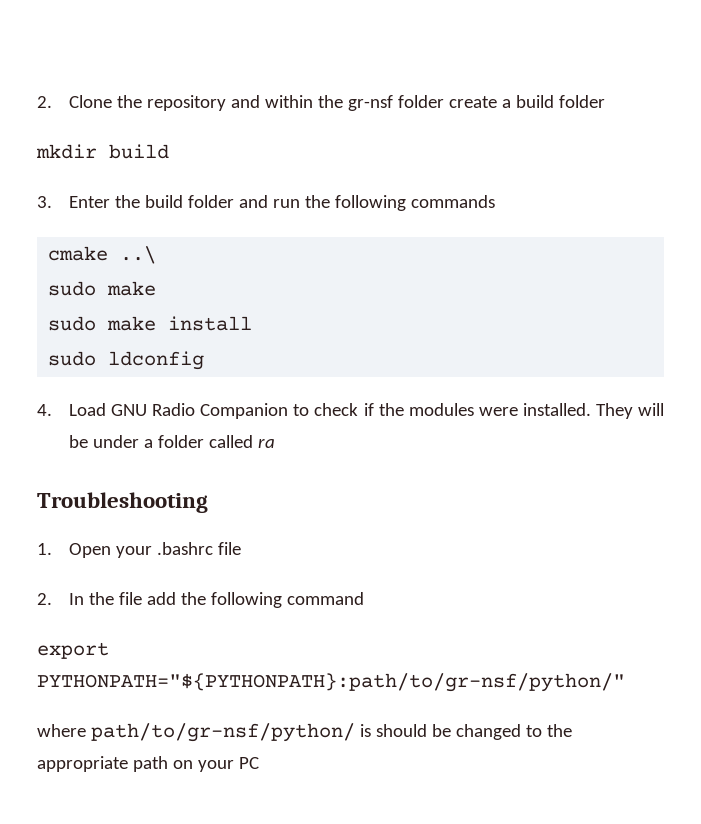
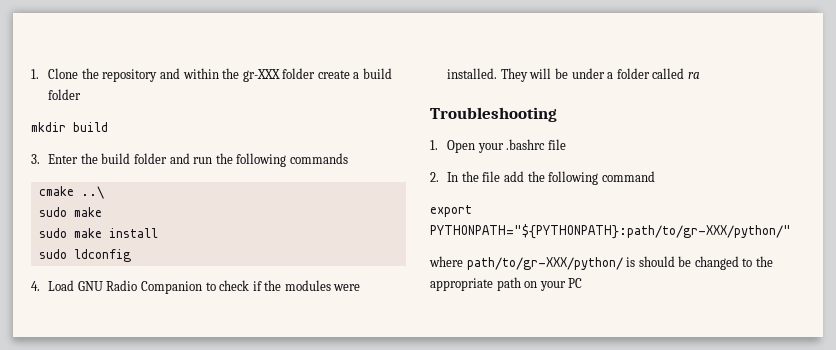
[37,96,52,108] 2. -> [31,69,39,79] 1.
[348,95,394,111] gr-nsf -> [242,69,280,82] gr-XXX
[37,673,625,692] PYTHONPATH="${PYTHONPATH}:path/to/gr-nsf/python/" -> [430,224,791,239] PYTHONPATH="${PYTHONPATH}:path/to/gr-XXX/python/"
[90,723,355,742] path/to/gr-nsf/python/ -> [466,257,623,270] path/to/gr-XXX/python/

